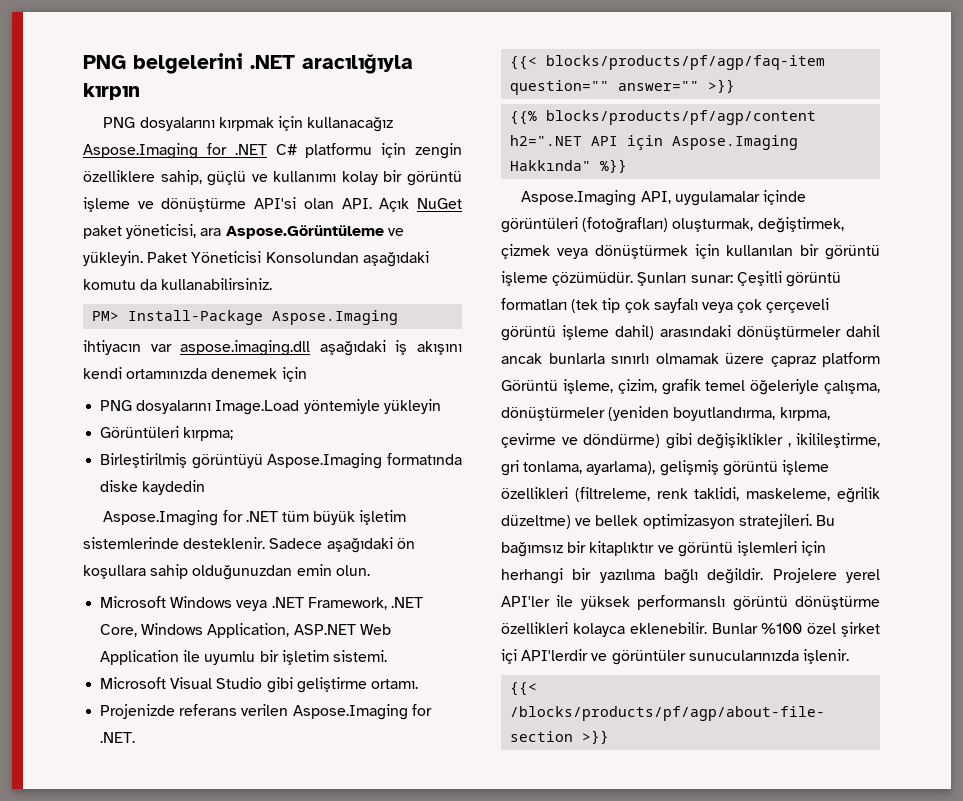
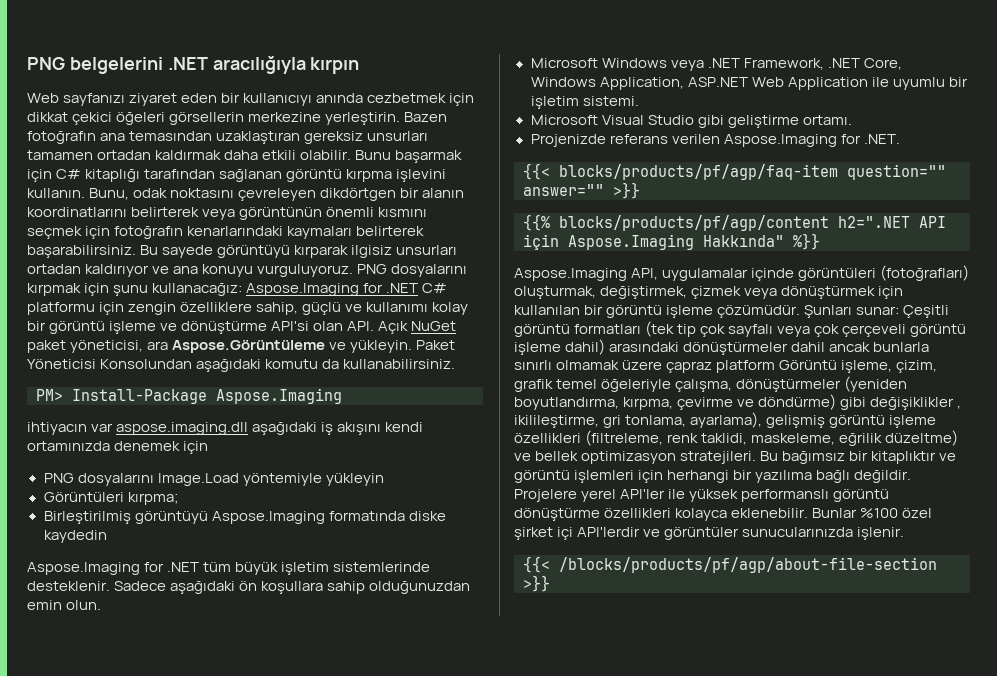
(140, 91) none -> [27,93,475,106] [27,112,448,125] [27,131,429,144] [27,150,463,163] [27,169,447,182] [27,188,465,201] [27,207,428,220] [27,226,425,239] [27,245,458,258] [27,264,354,277] Web sayfanızı ziyaret eden bir kullanıcıyı anında cezbetmek için dikkat çekici öğeleri görsellerin merkezine yerleştirin. Bazen fotoğrafın ana temasından uzaklaştıran gereksiz unsurları tamamen ortadan kaldırmak daha etkili olabilir. Bunu başarmak için C# kitaplığı tarafından sağlanan görüntü kırpma işlevini kullanın. Bunu, odak noktasını çevreleyen dikdörtgen bir alanın koordinatlarını belirterek veya görüntünün önemli kısmını seçmek için fotoğrafın kenarlarındaki kaymaları belirterek başarabilirsiniz. Bu sayede görüntüyü kırparak ilgisiz unsurları ortadan kaldırıyor ve ana konuyu vurguluyoruz.
[307,117,394,132] kullanacağız -> [113,283,243,296] şunu kullanacağız:

